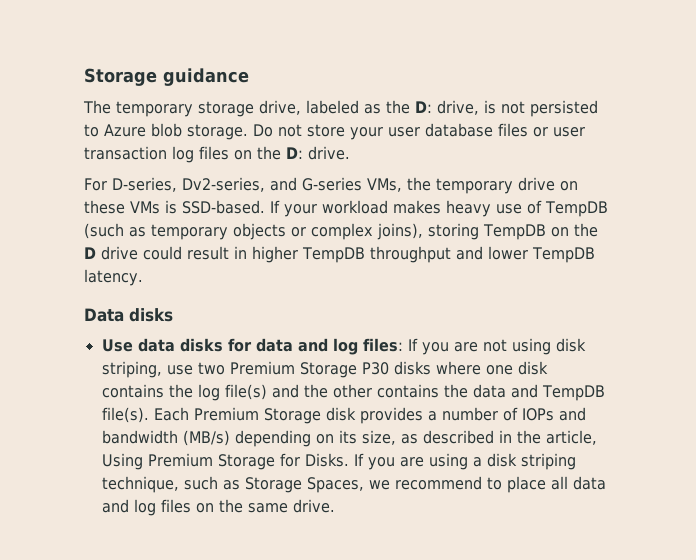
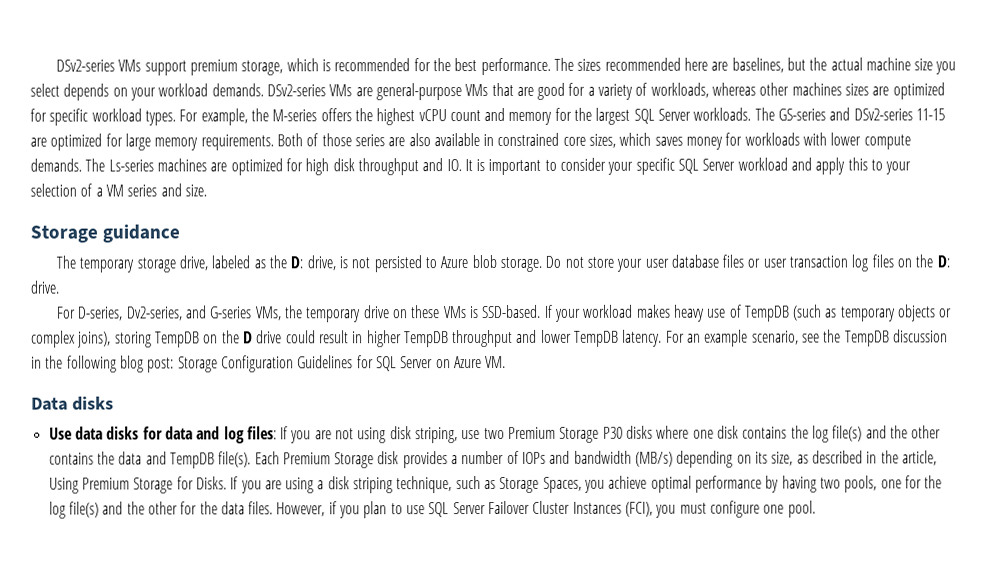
(84, 77) none -> [56,57,957,76] [30,82,945,101] [30,107,946,126] [30,132,911,151] [30,157,912,176] [30,183,207,197] DSv2-series VMs support premium storage, which is recommended for the best performance. The sizes recommended here are baselines, but the actual machine size you select depends on your workload demands. DSv2-series VMs are general-purpose VMs that are good for a variety of workloads, whereas other machines sizes are optimized for specific workload types. For example, the M-series offers the highest vCPU count and memory for the largest SQL Server workloads. The GS-series and DSv2-series 11-15 are optimized for large memory requirements. Both of those series are also available in constrained core sizes, which saves money for workloads with lower compute demands. The Ls-series machines are optimized for high disk throughput and IO. It is important to consider your specific SQL Server workload and apply this to your selection of a VM series and size. //
(143, 277) none -> [665,329,948,347] [31,355,507,373] For an example scenario, see the TempDB discussion in the following blog post: Storage Configuration Guidelines for SQL Server on Azure VM.
[368,476,606,493] [101,499,335,516] we recommend to place all data and log files on the same drive. -> [584,475,943,493] [48,500,816,519] you achieve optimal performance by having two pools, one for the log file(s) and the other for the data files. However, if you plan to use SQL Server Failover Cluster Instances (FCI), you must configure one pool.

